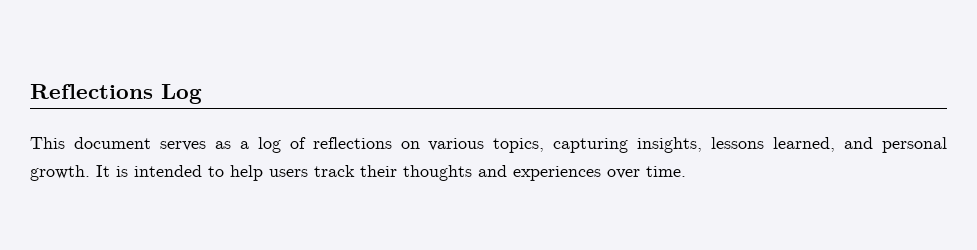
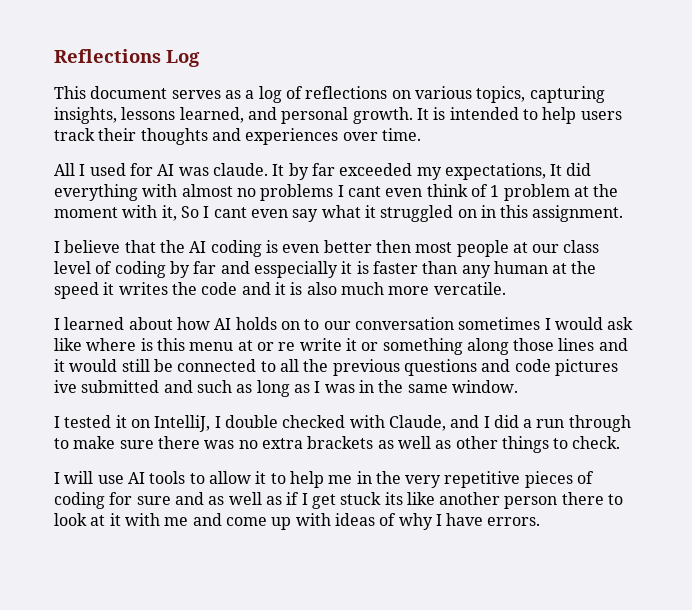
(686, 171) none -> [54,163,592,180] [54,184,619,201] [54,205,624,222] [54,240,600,257] [54,261,597,278] [54,282,506,299] [54,317,634,330] [54,338,628,355] [54,359,618,376] [54,380,518,397] [54,415,631,432] [54,436,621,453] [54,471,595,488] [54,492,624,509] [54,513,541,530] // All I used for AI was claude. It by far exceeded my expectations, It did everything with almost no problems I cant even think of 1 problem at the moment with it, So I cant even say what it struggled on in this assignment. // I believe that the AI coding is even better then most people at our class level of coding by far and esspecially it is faster than any human at the speed it writes the code and it is also much more vercatile. // I learned about how AI holds on to our conversation sometimes I would ask like where is this menu at or re write it or something along those lines and it would still be connected to all the previous questions and code pictures ive submitted and such as long as I was in the same window. // I tested it on IntelliJ, I double checked with Claude, and I did a run through to make sure there was no extra brackets as well as other things to check. // I will use AI tools to allow it to help me in the very repetitive pieces of coding for sure and as well as if I get stuck its like another person there to look at it with me and come up with ideas of why I have errors.

